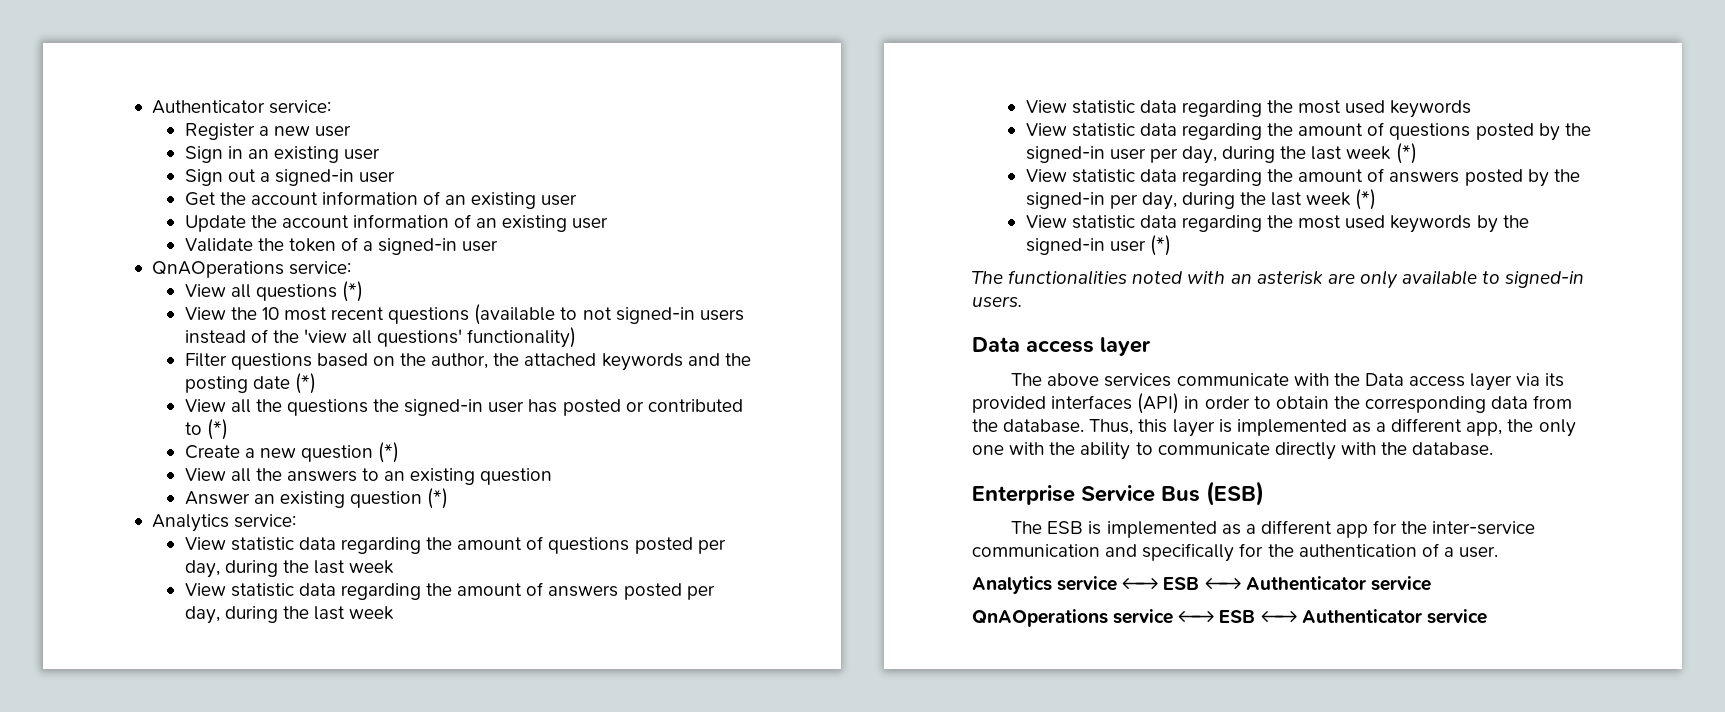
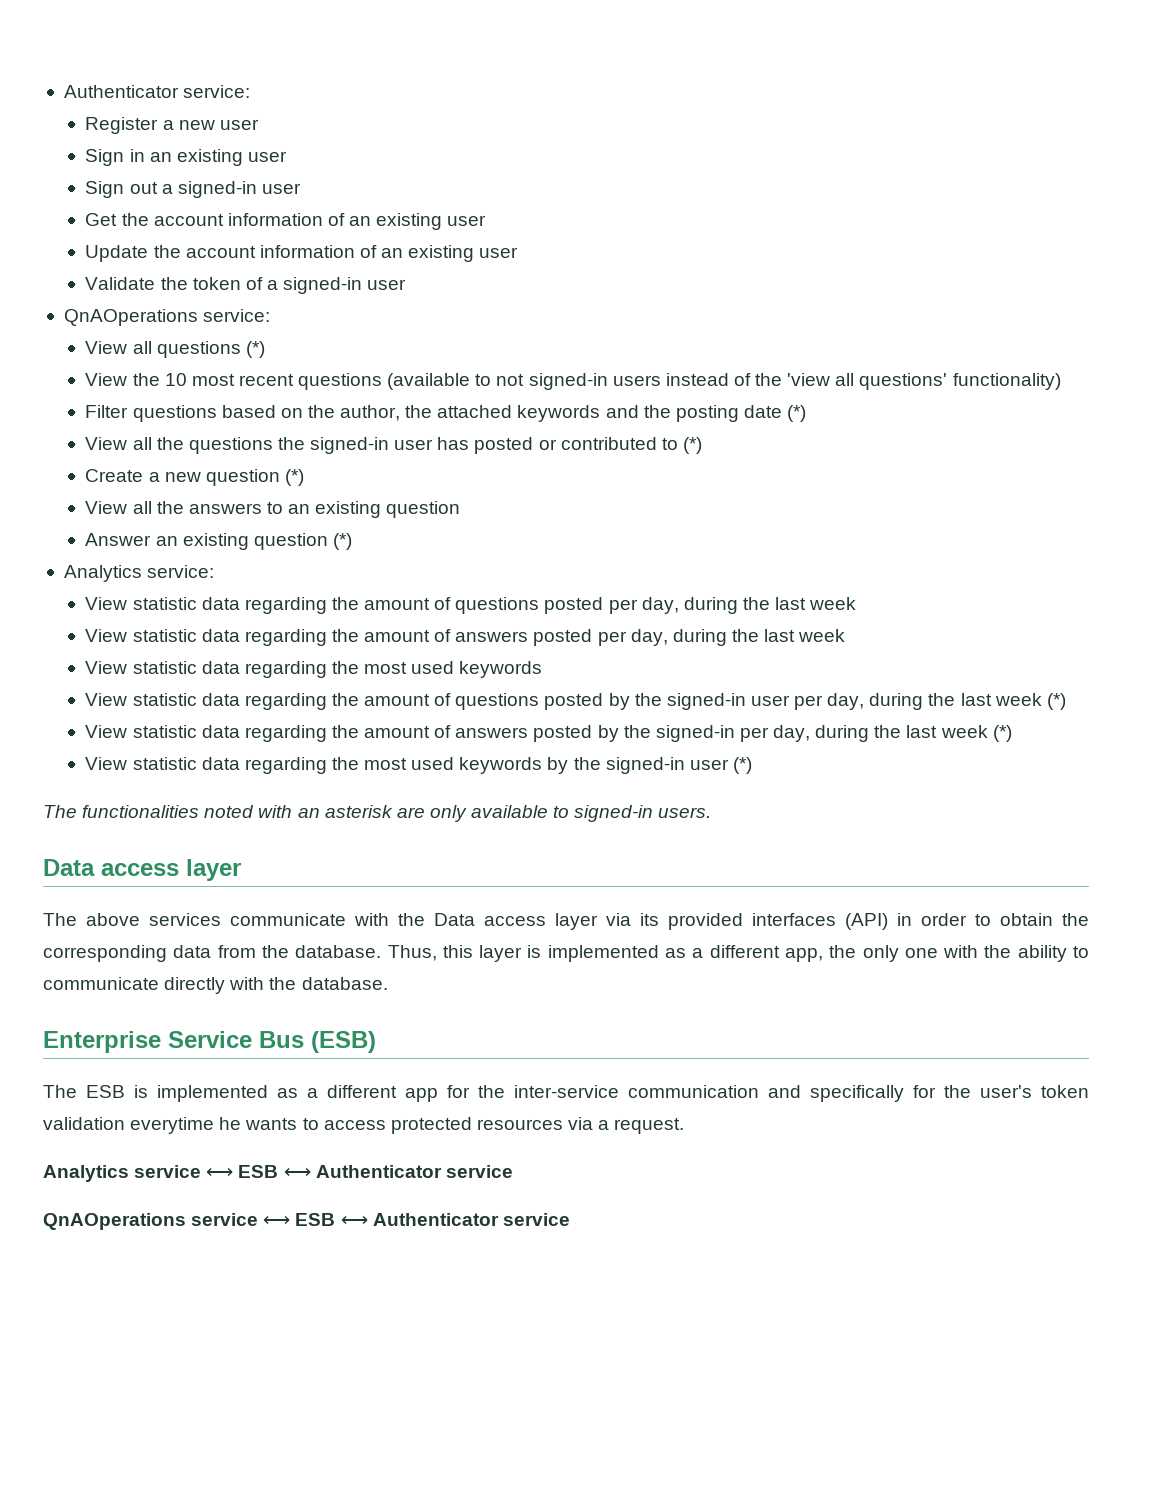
[1298,543,1499,558] authentication of a user. -> [980,1085,1089,1098] [43,1117,685,1134] user's token validation everytime he wants to access protected resources via a request.

